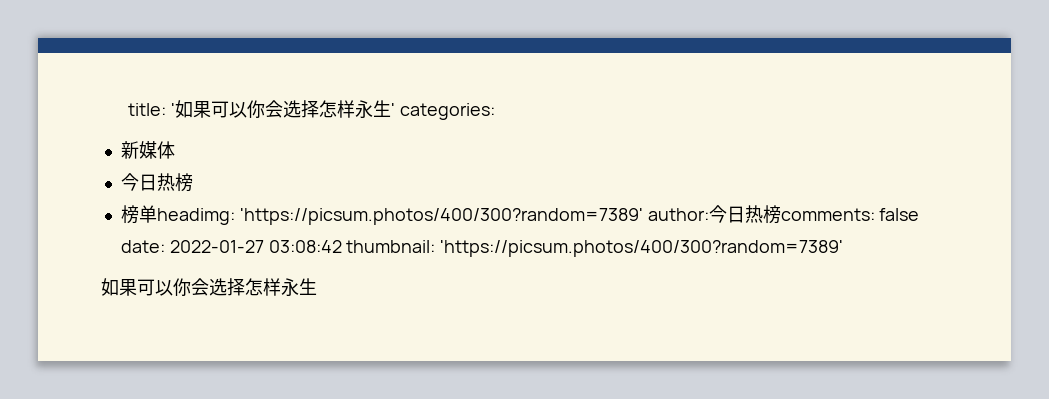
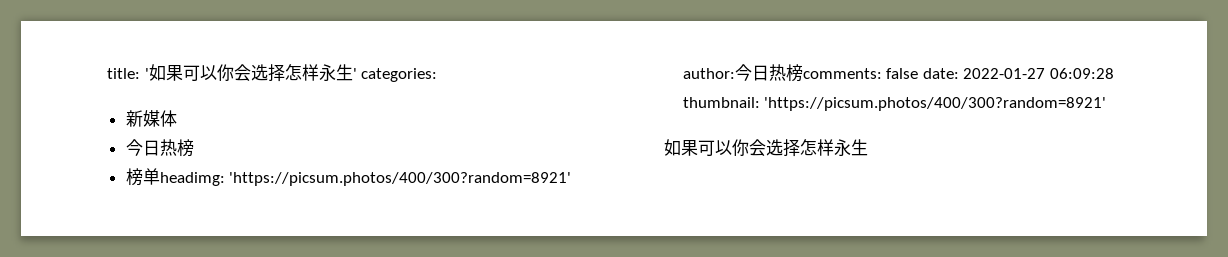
[239,208,643,225] 'https://picsum.photos/400/300?random=7389' -> [229,172,572,186] 'https://picsum.photos/400/300?random=8921'
[268,240,844,257] 03:08:42 thumbnail: 'https://picsum.photos/400/300?random=7389' -> [1050,68,1115,79] [682,97,1107,111] 06:09:28 thumbnail: 'https://picsum.photos/400/300?random=8921'

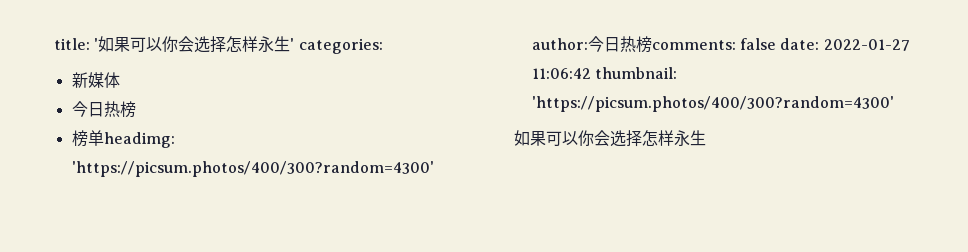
[229,172,572,186] 'https://picsum.photos/400/300?random=8921' -> [71,161,434,177] 'https://picsum.photos/400/300?random=4300'
[1050,68,1115,79] [682,97,1107,111] 06:09:28 thumbnail: 'https://picsum.photos/400/300?random=8921' -> [531,67,677,79] [531,96,894,112] 11:06:42 thumbnail: 'https://picsum.photos/400/300?random=4300'

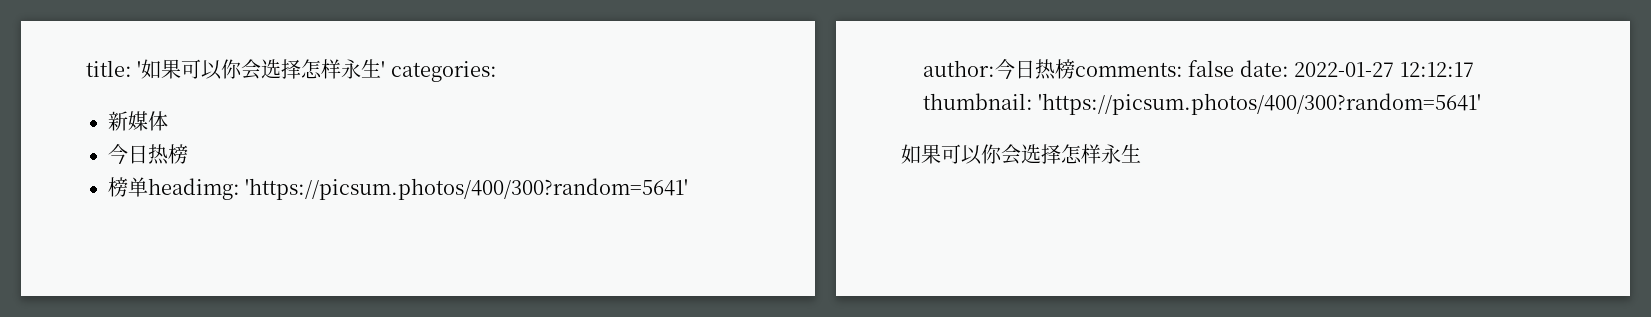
[71,161,434,177] 'https://picsum.photos/400/300?random=4300' -> [245,178,689,200] 'https://picsum.photos/400/300?random=5641'
[531,67,677,79] [531,96,894,112] 11:06:42 thumbnail: 'https://picsum.photos/400/300?random=4300' -> [1399,62,1474,77] [923,93,1482,115] 12:12:17 thumbnail: 'https://picsum.photos/400/300?random=5641'

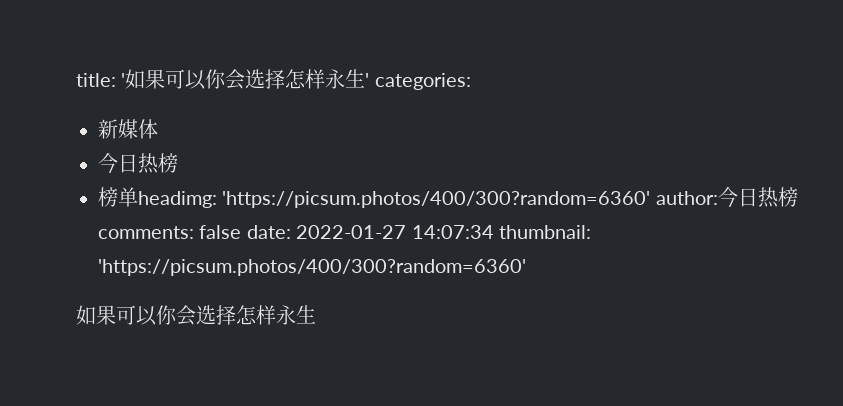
[245,178,689,200] 'https://picsum.photos/400/300?random=5641' -> [222,191,651,208] 'https://picsum.photos/400/300?random=6360'
[1399,62,1474,77] [923,93,1482,115] 12:12:17 thumbnail: 'https://picsum.photos/400/300?random=5641' -> [411,225,591,239] [98,259,526,276] 14:07:34 thumbnail: 'https://picsum.photos/400/300?random=6360'

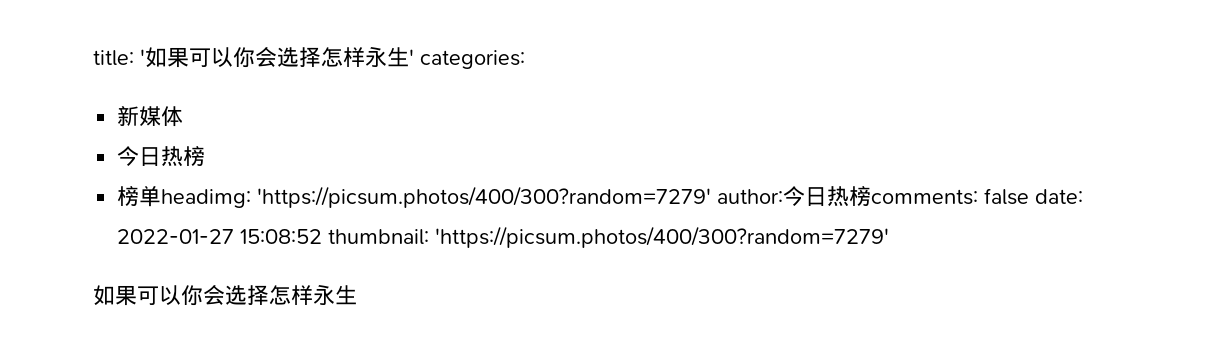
[222,191,651,208] 'https://picsum.photos/400/300?random=6360' -> [257,186,712,208] 'https://picsum.photos/400/300?random=7279'
[411,225,591,239] [98,259,526,276] 14:07:34 thumbnail: 'https://picsum.photos/400/300?random=6360' -> [240,226,890,248] 15:08:52 thumbnail: 'https://picsum.photos/400/300?random=7279'

